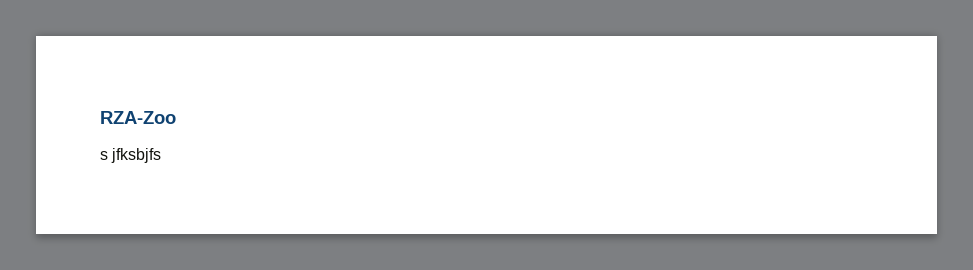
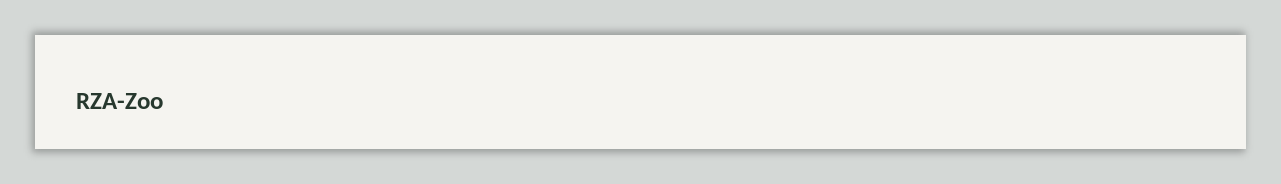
[100,148,162,163] // s jfksbjfs -> (163, 101) none

